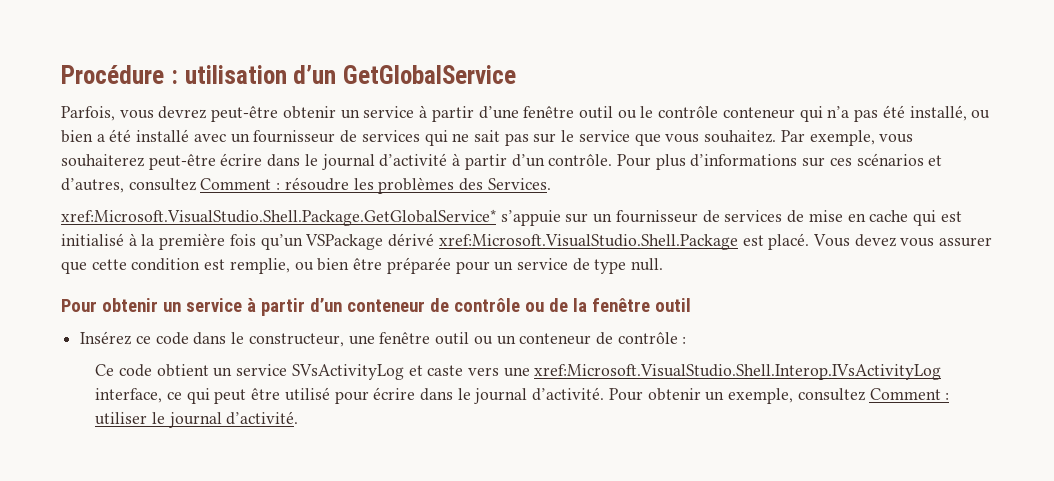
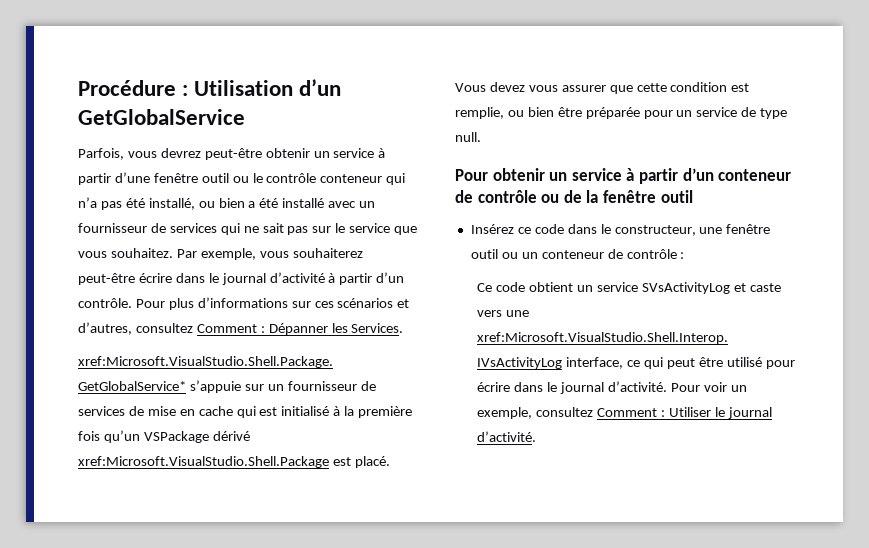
[184,65,287,84] utilisation -> [194,80,294,96] Utilisation
[284,177,484,194] résoudre les problèmes des -> [268,323,348,335] Dépanner les
[647,388,701,401] obtenir -> [703,382,727,392] voir
[95,412,148,425] utiliser -> [669,407,712,417] Utiliser

